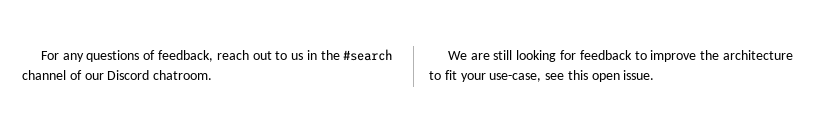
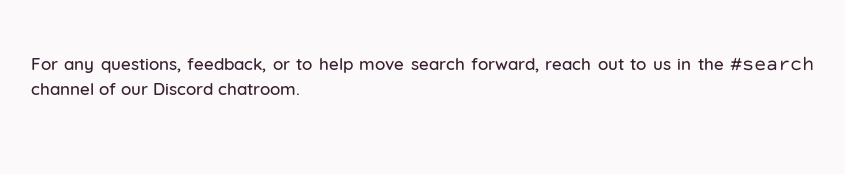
[86,50,213,62] questions of feedback, -> [100,58,539,73] questions, feedback, or to help move search forward,
[447,50,793,62] [429,70,655,82] // We are still looking for feedback to improve the architecture to fit your use-case, see this open issue. -> (300, 89) none

